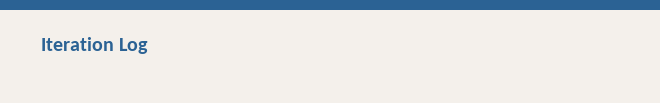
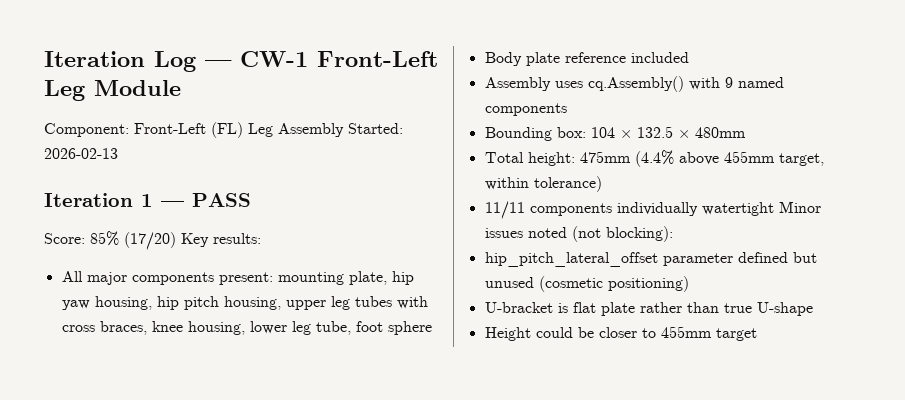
(149, 46) none -> [205,51,438,67] [44,80,181,101] [44,122,403,138] [44,148,118,159] [44,193,251,207] [44,231,261,250] [61,271,414,285] [61,296,428,310] [61,321,432,335] [484,52,689,66] [484,76,784,92] [484,103,567,116] [484,126,746,141] [484,150,824,167] [484,176,602,192] [484,201,821,219] [484,226,673,242] [484,252,817,267] [484,276,689,292] [484,302,813,316] [484,326,757,341] — CW-1 Front-Left Leg Module // Component: Front-Left (FL) Leg Assembly Started: 2026-02-13 // Iteration 1 — PASS // Score: 85% (17/20) Key results: // All major components present: mounting plate, hip yaw housing, hip pitch housing, upper leg tubes with cross braces, knee housing, lower leg tube, foot sphere // Body plate reference included // Assembly uses cq.Assembly() with 9 named components // Bounding box: 104 × 132.5 × 480mm // Total height: 475mm (4.4% above 455mm target, within tolerance) // 11/11 components individually watertight Minor issues noted (not blocking): // hip_pitch_lateral_offset parameter defined but unused (cosmetic positioning) // U-bracket is flat plate rather than true U-shape // Height could be closer to 455mm target

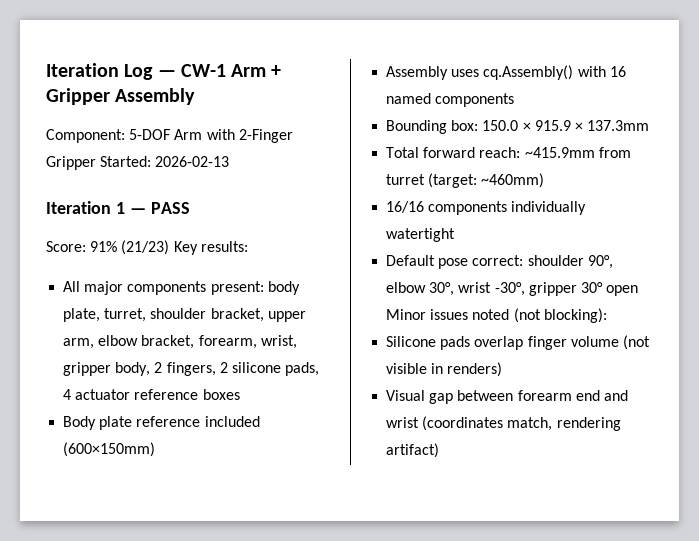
[317,51,438,67] [44,80,181,101] [44,122,344,138] Front-Left Leg Module // Component: Front-Left (FL) Leg Assembly -> [231,64,282,77] [46,88,196,105] [46,129,293,143] [46,156,96,170] Arm + Gripper Assembly // Component: 5-DOF Arm with 2-Finger Gripper
[90,231,176,250] 85% (17/20) -> [90,240,170,255] 91% (21/23)
[277,271,414,285] [61,296,428,310] [61,321,432,335] mounting plate, hip yaw housing, hip pitch housing, upper leg tubes with cross braces, knee housing, lower leg tube, foot sphere -> [267,281,300,295] [63,308,306,322] [63,335,297,349] [63,362,320,376] [63,389,240,400] body plate, turret, shoulder bracket, upper arm, elbow bracket, forearm, wrist, gripper body, 2 fingers, 2 silicone pads, 4 actuator reference boxes
(689, 57) none -> [63,442,156,457] (600×150mm)
[724,77,733,88] 9 -> [609,66,626,77] 16
[590,126,746,138] [484,150,824,167] [484,176,602,192] [484,201,774,219] 104 × 132.5 × 480mm // Total height: 475mm (4.4% above 455mm target, within tolerance) // 11/11 components individually watertight -> [482,120,650,131] [386,147,631,158] [386,173,545,188] [386,201,587,215] [386,228,456,242] [386,255,613,269] [386,282,639,296] 150.0 × 915.9 × 137.3mm // Total forward reach: ~415.9mm from turret (target: ~460mm) // 16/16 components individually watertight // Default pose correct: shoulder 90°, elbow 30°, wrist -30°, gripper 30° open
[484,252,817,267] [484,276,689,292] [484,302,813,316] [484,326,757,341] hip_pitch_lateral_offset parameter defined but unused (cosmetic positioning) // U-bracket is flat plate rather than true U-shape // Height could be closer to 455mm target -> [386,335,650,350] [386,362,503,377] [386,390,628,404] [386,416,621,431] [386,443,440,458] Silicone pads overlap finger volume (not visible in renders) // Visual gap between forearm end and wrist (coordinates match, rendering artifact)

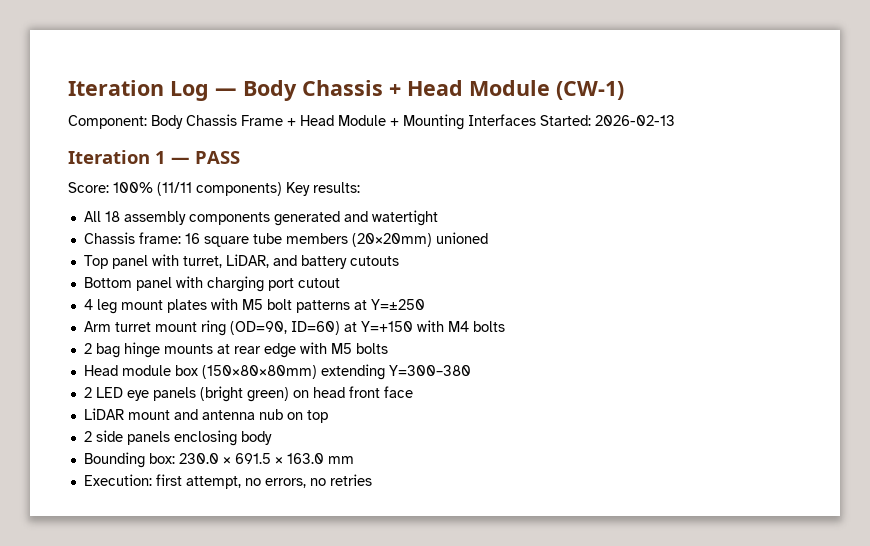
[180,64,282,77] [46,88,196,105] [46,129,293,143] [46,156,96,170] CW-1 Arm + Gripper Assembly // Component: 5-DOF Arm with 2-Finger Gripper -> [243,80,624,101] [68,114,536,130] Body Chassis + Head Module (CW-1) // Component: Body Chassis Frame + Head Module + Mounting Interfaces
[90,240,170,255] 91% (21/23) -> [113,182,282,196] 100% (11/11 components)
[84,281,300,295] [63,308,306,322] [63,335,297,349] [63,362,320,376] [63,389,240,400] [63,416,260,430] [63,442,156,457] [386,65,626,80] [386,93,515,107] [386,120,650,134] [386,147,631,158] [386,173,545,188] [386,201,587,215] [386,228,456,242] [386,255,613,269] [386,282,639,296] [386,308,607,323] [386,335,650,350] [386,362,503,377] [386,390,628,404] [386,416,621,431] [386,443,440,458] major components present: body plate, turret, shoulder bracket, upper arm, elbow bracket, forearm, wrist, gripper body, 2 fingers, 2 silicone pads, 4 actuator reference boxes // Body plate reference included (600×150mm) // Assembly uses cq.Assembly() with 16 named components // Bounding box: 150.0 × 915.9 × 137.3mm // Total forward reach: ~415.9mm from turret (target: ~460mm) // 16/16 components individually watertight // Default pose correct: shoulder 90°, elbow 30°, wrist -30°, gripper 30° open Minor issues noted (not blocking): // Silicone pads overlap finger volume (not visible in renders) // Visual gap between forearm end and wrist (coordinates match, rendering artifact) -> [104,210,438,226] [83,232,488,247] [83,254,399,269] [83,276,340,292] [83,298,425,314] [83,320,505,336] [83,342,388,358] [83,364,471,380] [83,386,413,402] [83,408,328,423] [83,430,272,446] [83,452,354,468] [83,474,372,489] 18 assembly components generated and watertight // Chassis frame: 16 square tube members (20×20mm) unioned // Top panel with turret, LiDAR, and battery cutouts // Bottom panel with charging port cutout // 4 leg mount plates with M5 bolt patterns at Y=±250 // Arm turret mount ring (OD=90, ID=60) at Y=+150 with M4 bolts // 2 bag hinge mounts at rear edge with M5 bolts // Head module box (150×80×80mm) extending Y=300–380 // 2 LED eye panels (bright green) on head front face // LiDAR mount and antenna nub on top // 2 side panels enclosing body // Bounding box: 230.0 × 691.5 × 163.0 mm // Execution: first attempt, no errors, no retries

